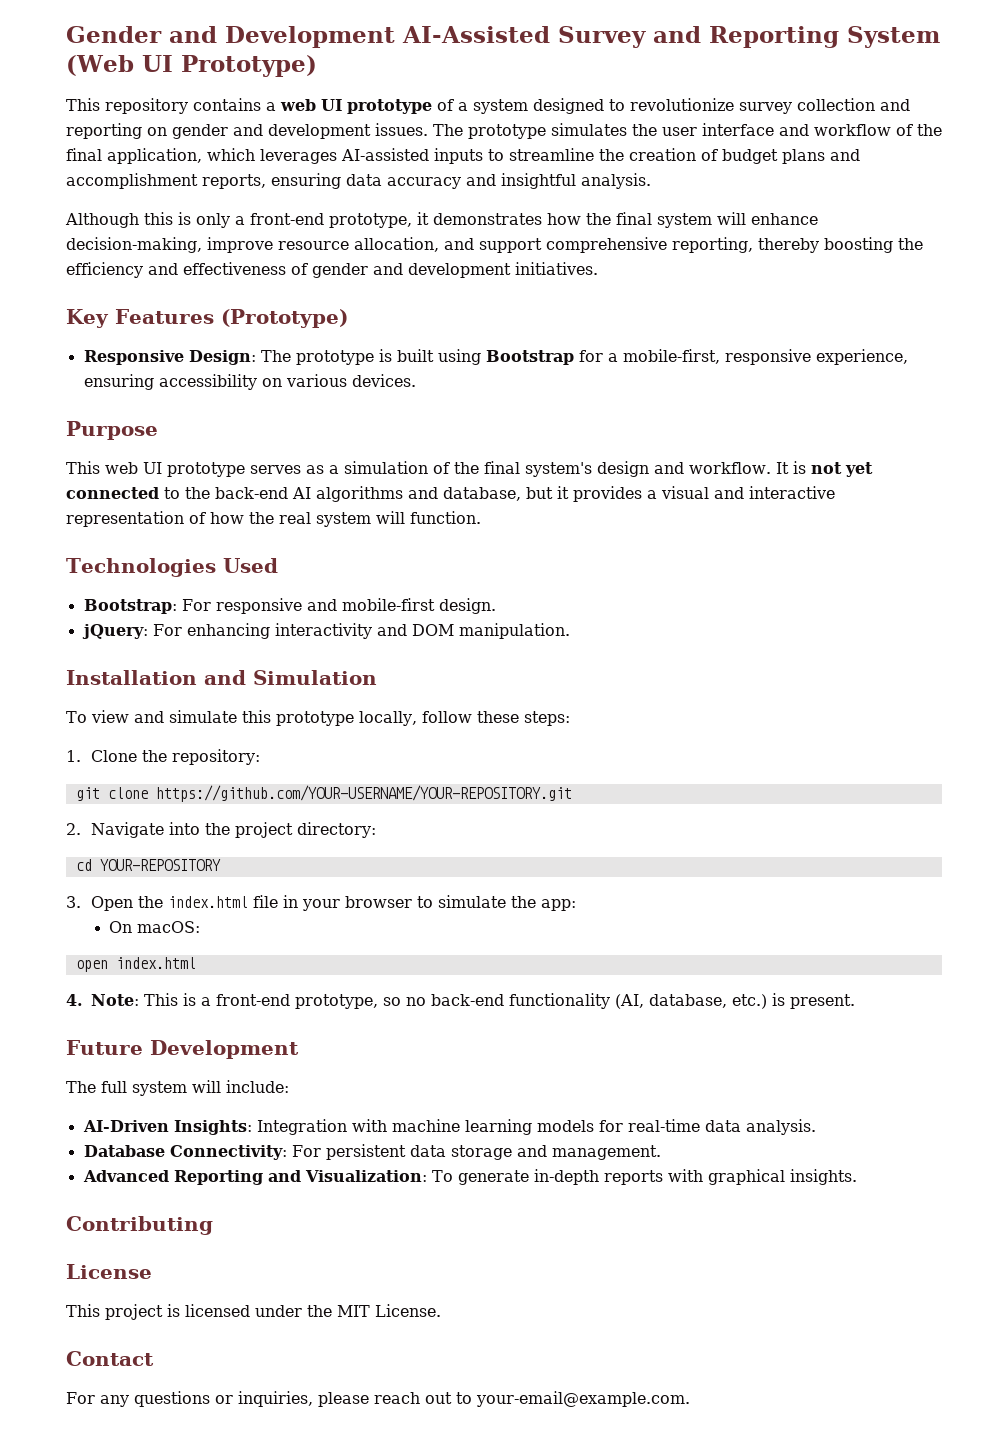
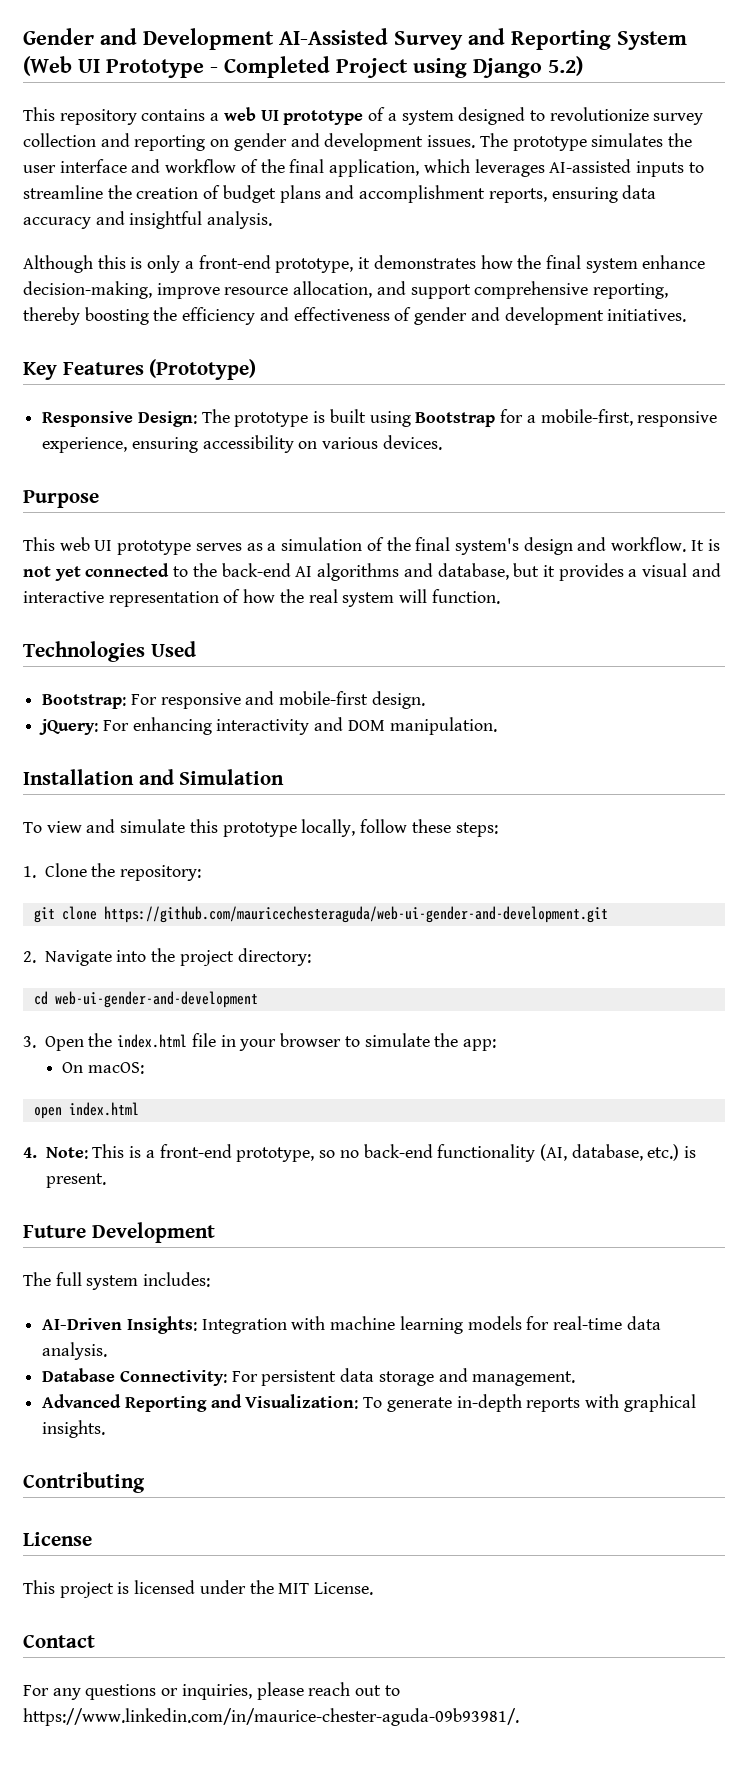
[180,55,317,77] Prototype) -> [106,56,583,78] Prototype - Completed Project using Django 5.2)
[717,212,746,225] will -> (638, 265) none
[155,785,572,802] https://github.com/YOUR-USERNAME/YOUR-REPOSITORY.git -> [103,906,608,923] https://github.com/mauricechesteraguda/web-ui-gender-and-development.git
[99,859,221,871] YOUR-REPOSITORY -> [54,991,258,1008] web-ui-gender-and-development
[192,1080,289,1093] will include: -> [143,1272,211,1287] includes:
[475,1391,690,1407] your-email@example.com. -> [23,1708,519,1726] https://www.linkedin.com/in/maurice-chester-aguda-09b93981/.

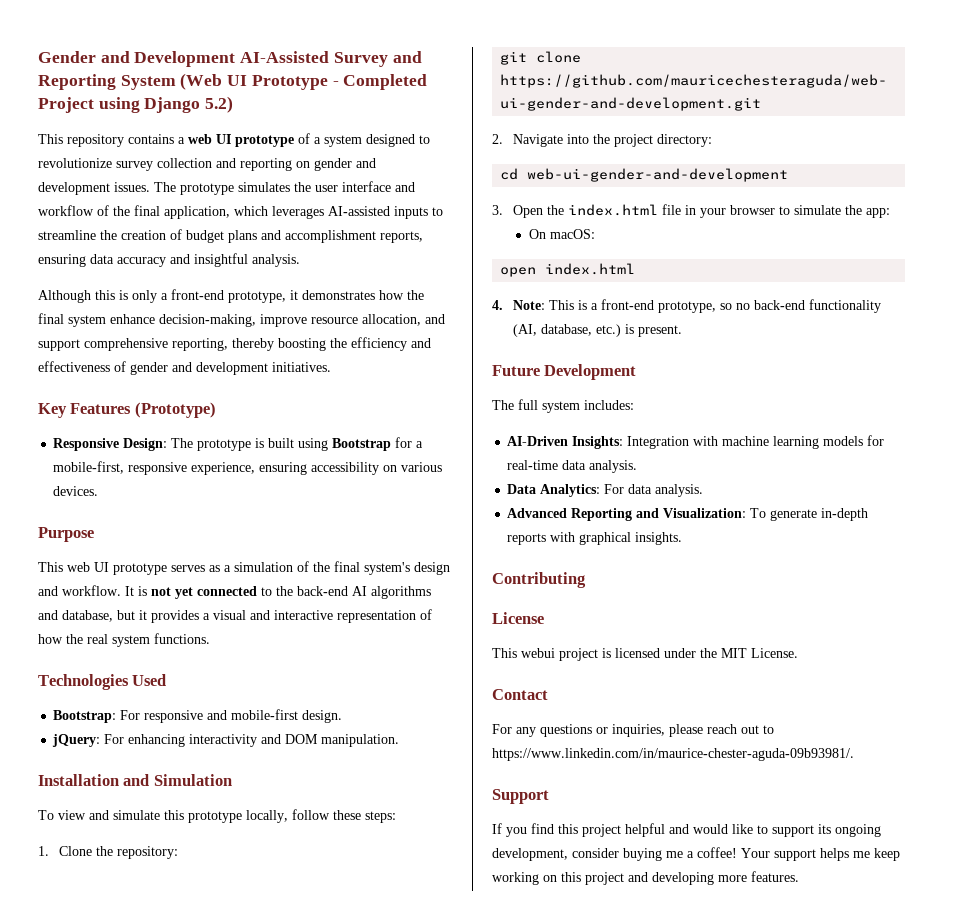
[399,589,500,604] will function. -> [154,633,210,644] functions.
[42,1368,576,1386] Database Connectivity: For persistent data storage and management. -> [507,484,704,497] Data Analytics: For data analysis.
(55, 1587) none -> [521,648,555,658] webui
(519, 1717) none -> [492,789,549,804] [492,823,881,837] [492,847,900,861] [492,871,799,885] // Support // If you find this project helpful and would like to support its ongoing development, consider buying me a coffee! Your support helps me keep working on this project and developing more features.

